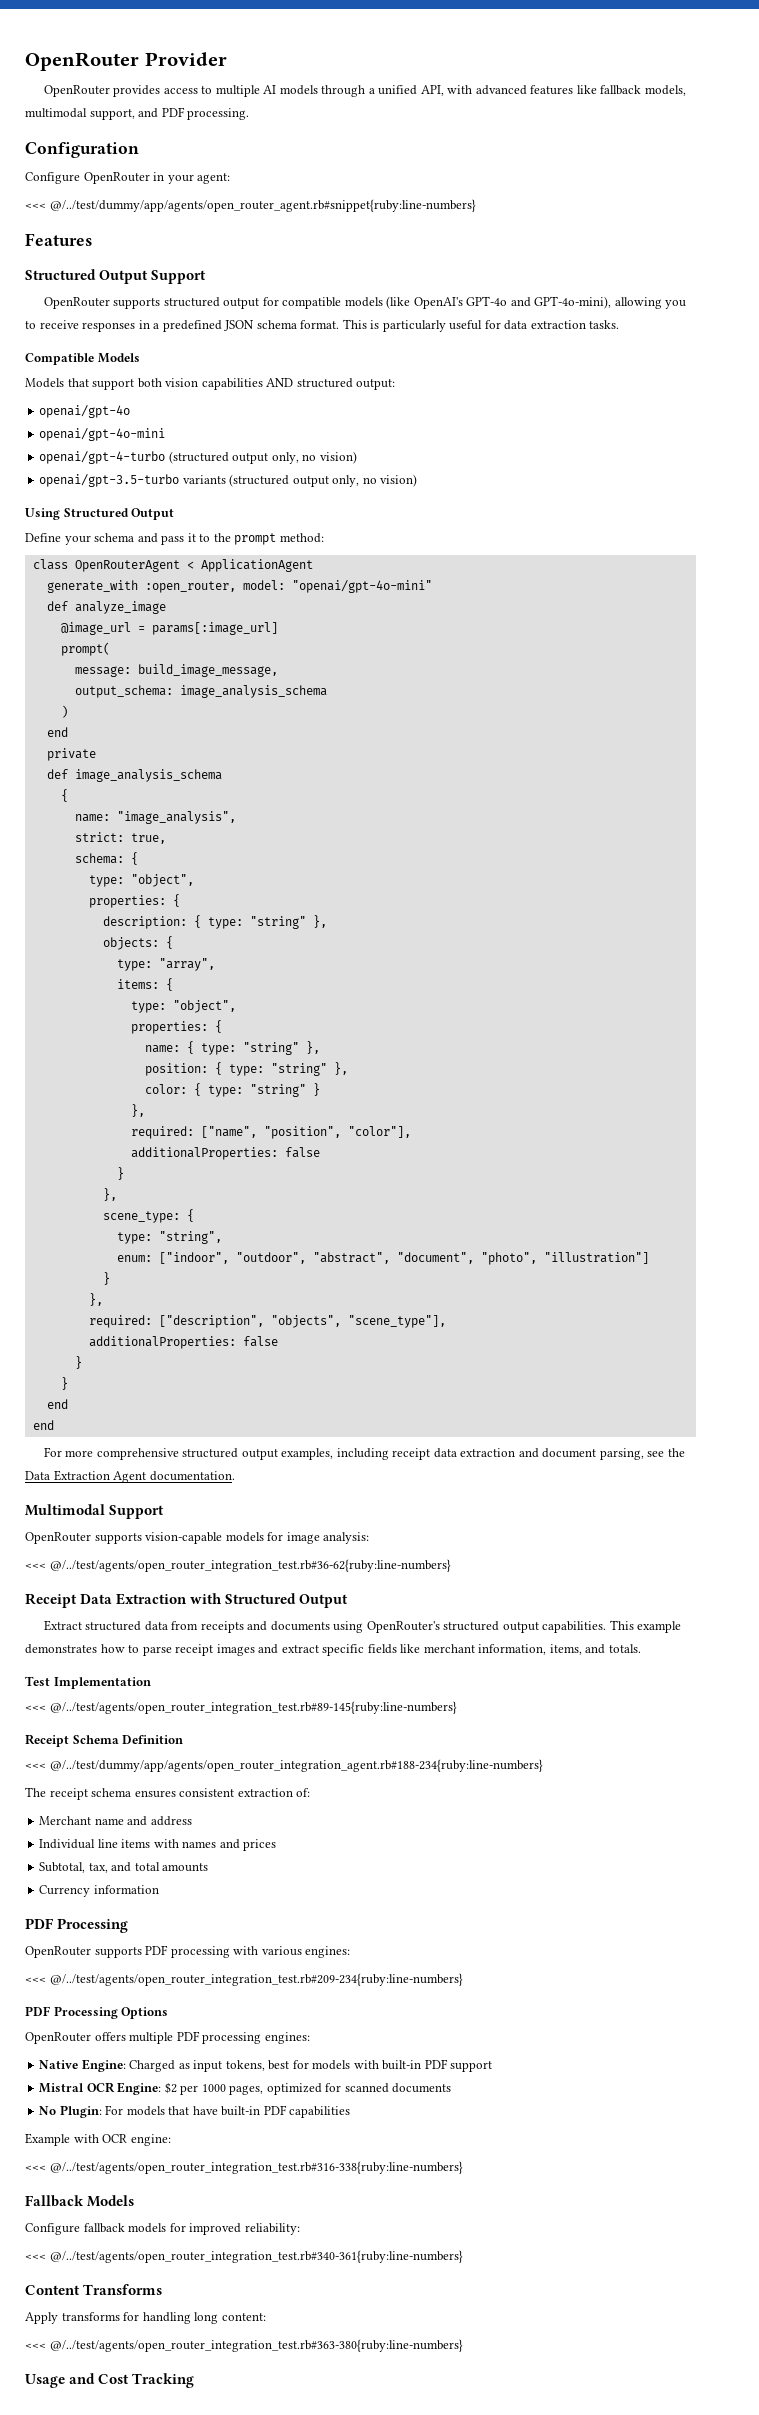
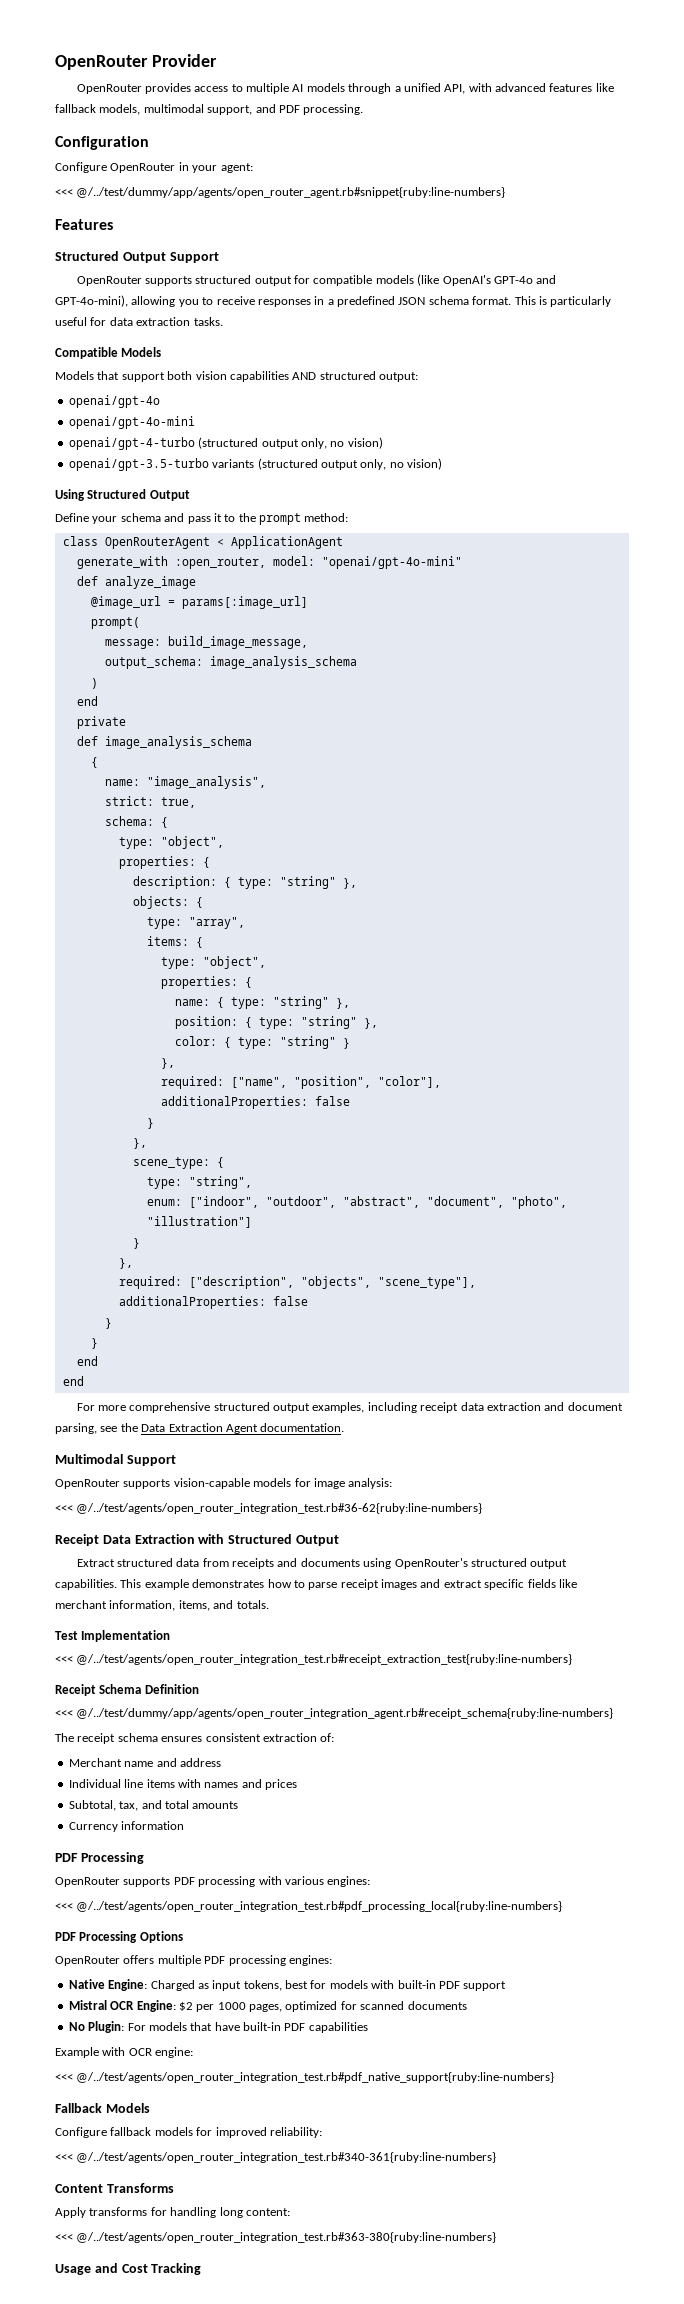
[49,1701,457,1714] @/../test/agents/open_router_integration_test.rb#89-145{ruby:line-numbers} -> [76,1654,573,1665] @/../test/agents/open_router_integration_test.rb#receipt_extraction_test{ruby:line-numbers}
[49,1759,543,1772] @/../test/dummy/app/agents/open_router_integration_agent.rb#188-234{ruby:line-numbers} -> [76,1708,614,1719] @/../test/dummy/app/agents/open_router_integration_agent.rb#receipt_schema{ruby:line-numbers}
[49,1973,463,1986] @/../test/agents/open_router_integration_test.rb#209-234{ruby:line-numbers} -> [76,1901,563,1912] @/../test/agents/open_router_integration_test.rb#pdf_processing_local{ruby:line-numbers}
[49,2161,463,2174] @/../test/agents/open_router_integration_test.rb#316-338{ruby:line-numbers} -> [76,2072,555,2083] @/../test/agents/open_router_integration_test.rb#pdf_native_support{ruby:line-numbers}

